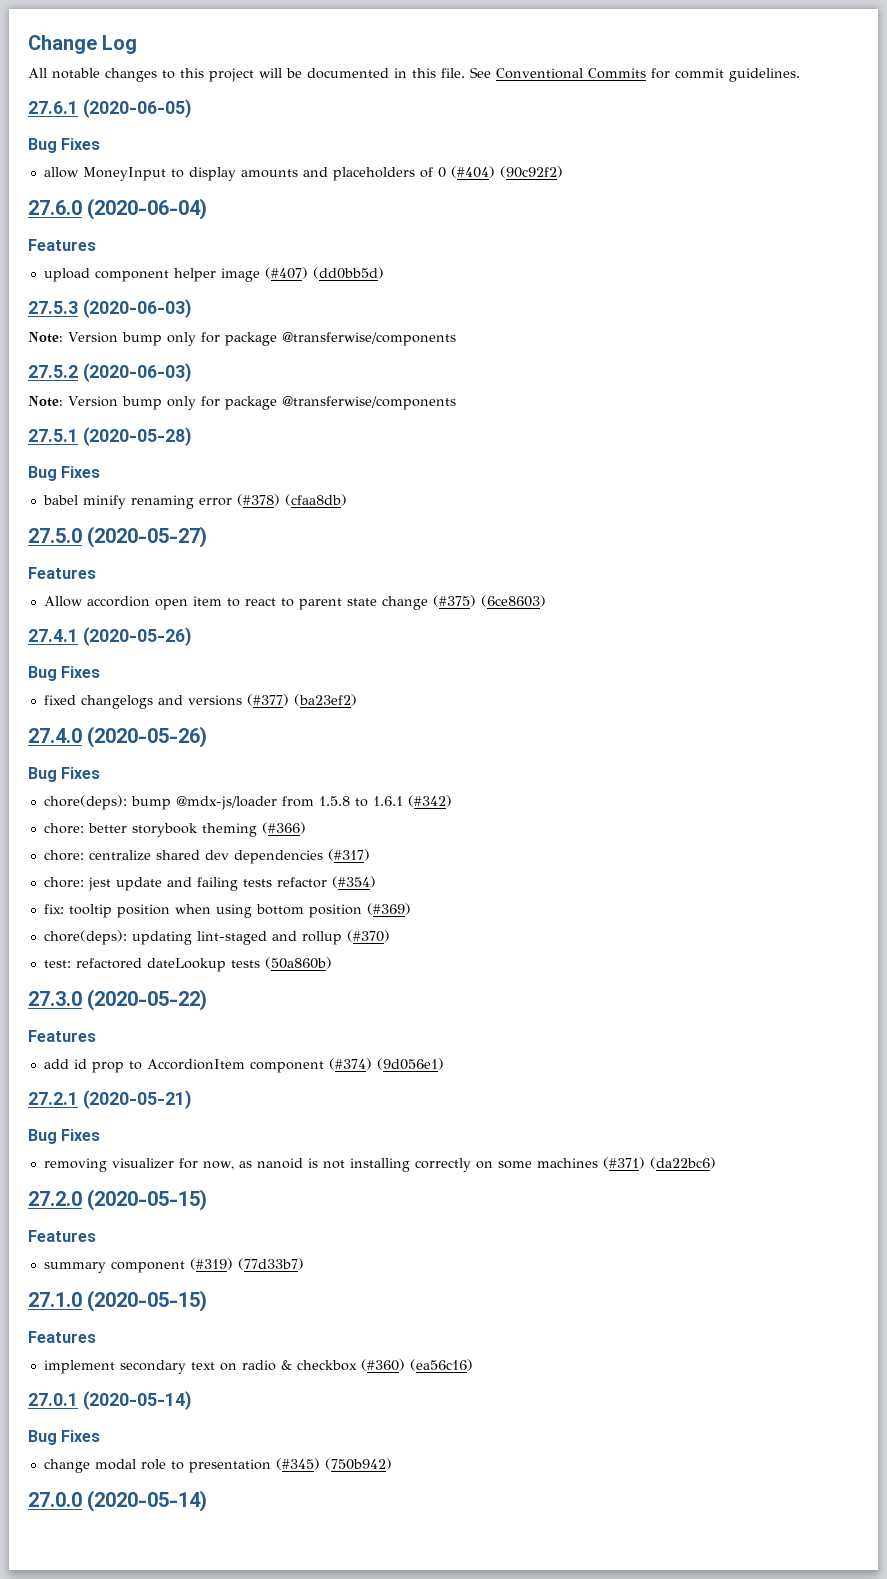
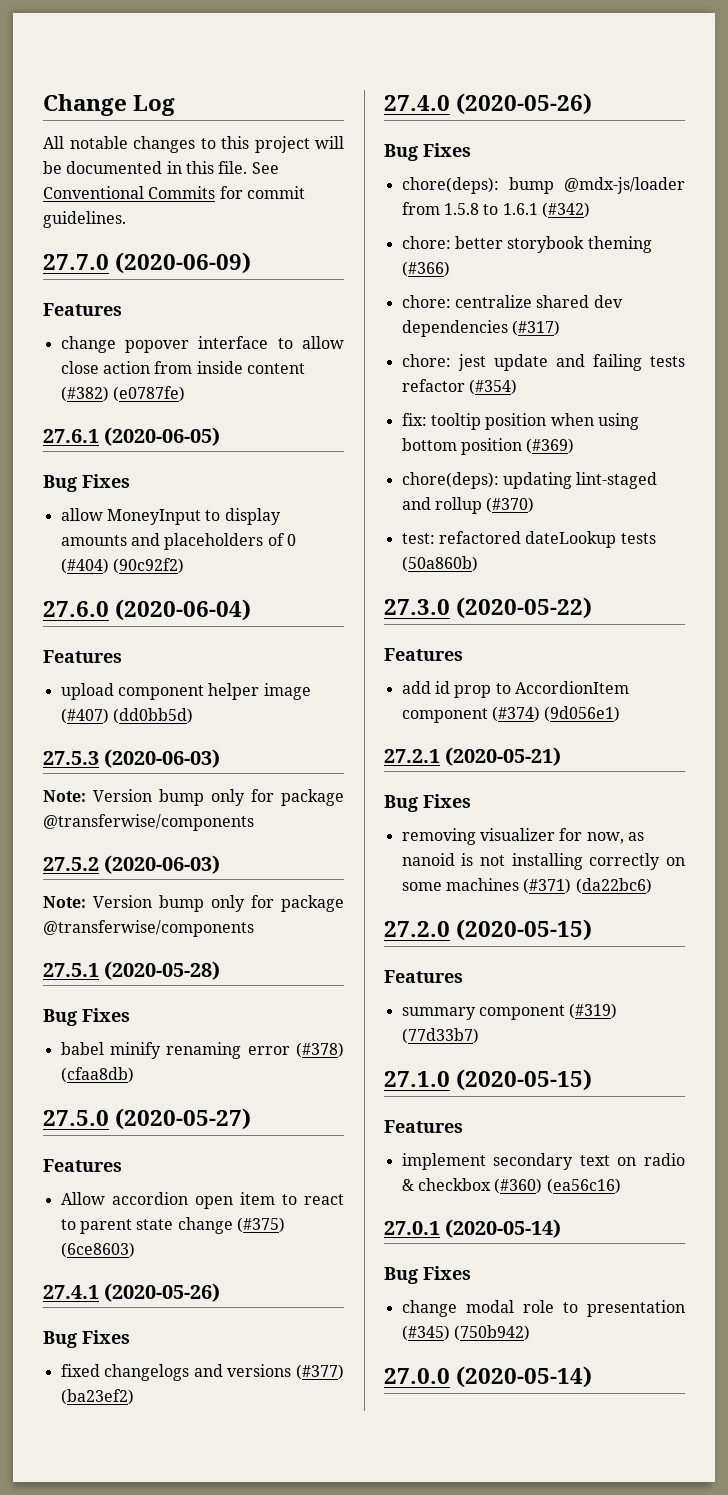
(800, 75) none -> [43,252,252,274] [43,303,122,316] [60,336,344,353] [60,361,305,374] [60,386,185,402] // 27.7.0 (2020-06-09) // Features // change popover interface to allow close action from inside content (#382) (e0787fe)

